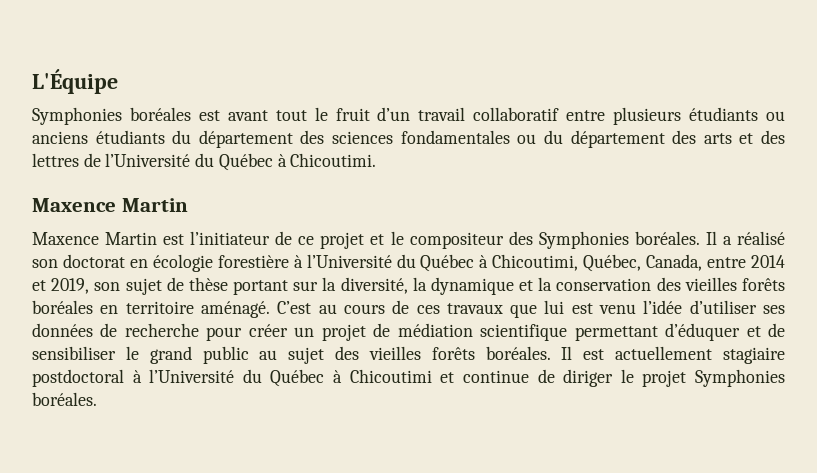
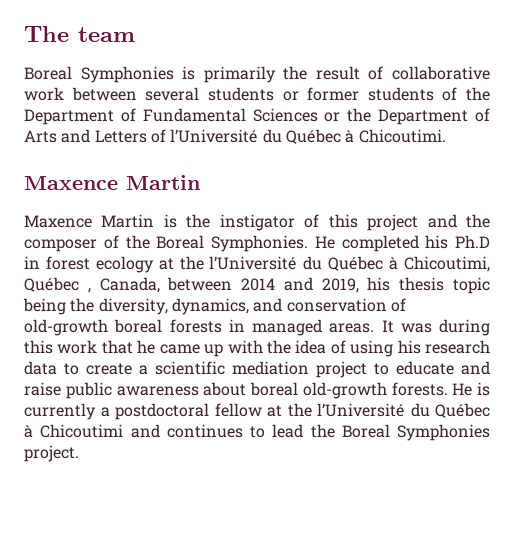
[32,69,118,94] [32,107,785,125] [32,130,786,148] [32,153,101,167] L'Équipe // Symphonies boréales est avant tout le fruit d’un travail collaboratif entre plusieurs étudiants ou anciens étudiants du département des sciences fondamentales ou du département des arts et des lettres de -> [24,26,135,42] [24,66,490,83] [24,87,490,101] [24,108,490,125] [24,129,166,143] The team // Boreal Symphonies is primarily the result of collaborative work between several students or former students of the Department of Fundamental Sciences or the Department of Arts and Letters of
[163,231,786,249] [32,254,303,272] est l’initiateur de ce projet et le compositeur des Symphonies boréales. Il a réalisé son doctorat en écologie forestière à -> [163,214,491,231] [24,235,490,252] [24,256,204,273] is the instigator of this project and the composer of the Boreal Symphonies. He completed his Ph.D in forest ecology at the
[583,254,786,272] [32,277,785,295] [32,300,785,318] [32,323,785,341] [32,346,785,364] [32,369,142,387] Québec, Canada, entre 2014 et 2019, son sujet de thèse portant sur la diversité, la dynamique et la conservation des vieilles forêts boréales en territoire aménagé. C’est au cours de ces travaux que lui est venu l’idée d’utiliser ses données de recherche pour créer un projet de médiation scientifique permettant d’éduquer et de sensibiliser le grand public au sujet des vieilles forêts boréales. Il est actuellement stagiaire postdoctoral à -> [24,277,490,294] [23,298,406,315] [24,319,490,336] [24,340,491,357] [24,361,490,378] [24,382,490,399] [24,403,312,420] Québec , Canada, between 2014 and 2019, his thesis topic being the diversity, dynamics, and conservation of old-growth boreal forests in managed areas. It was during this work that he came up with the idea of using his research data to create a scientific mediation project to educate and raise public awareness about boreal old-growth forests. He is currently a postdoctoral fellow at the
[440,369,786,387] [32,392,97,406] et continue de diriger le projet Symphonies boréales. -> [130,424,490,441] [24,445,79,462] and continues to lead the Boreal Symphonies project.

